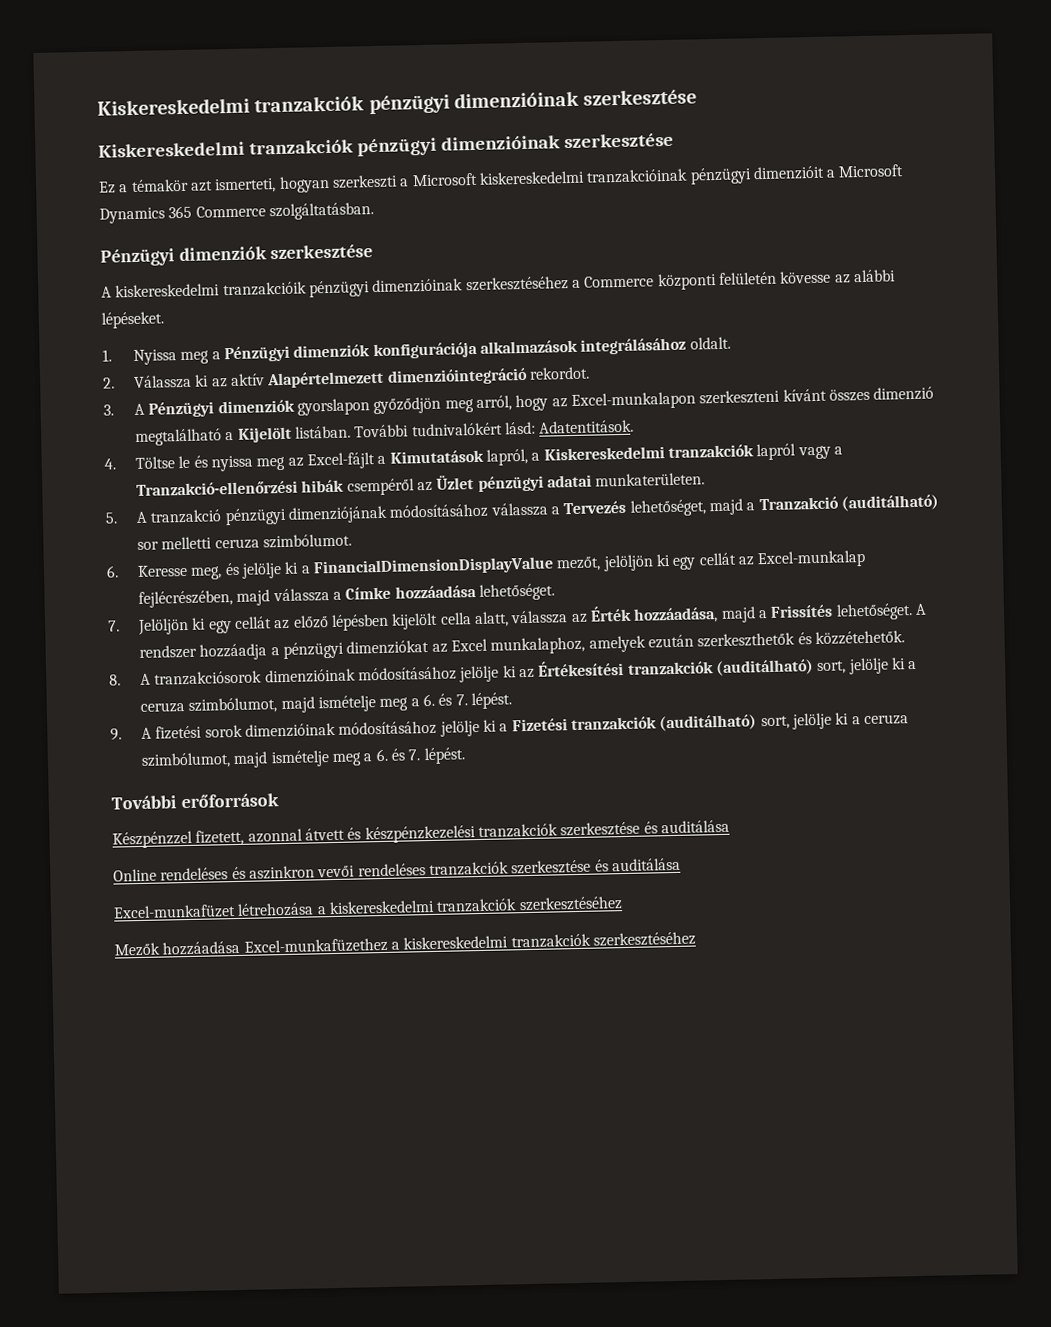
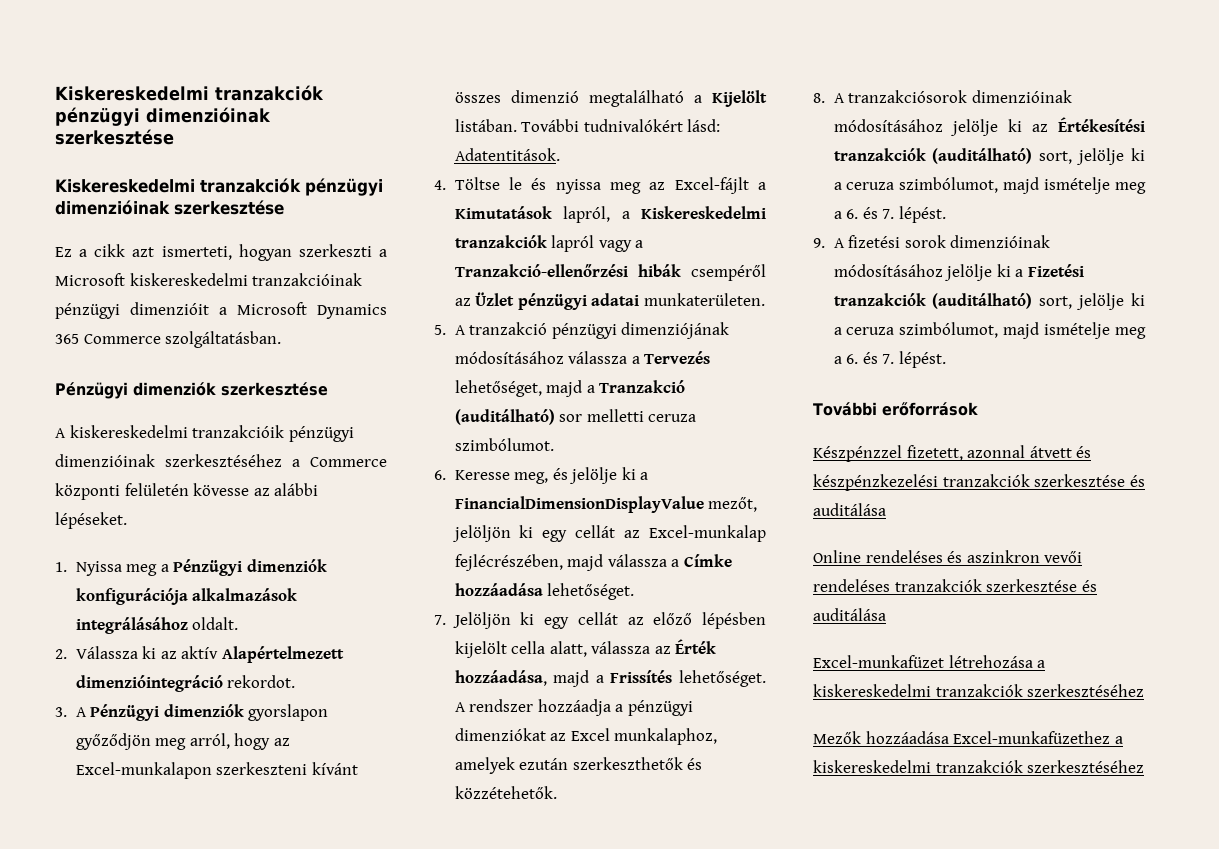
[130,178,189,193] témakör -> [94,244,126,257] cikk

